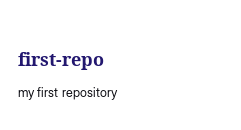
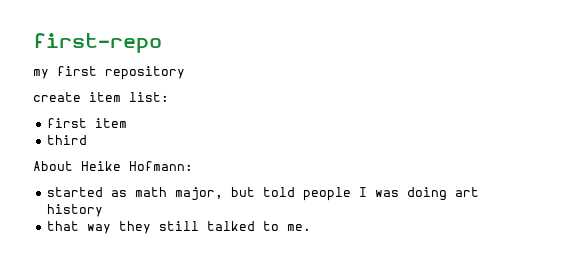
(118, 93) none -> [33,92,169,102] [46,118,127,128] [46,135,87,145] [33,161,193,171] [46,187,479,201] [46,204,103,217] [46,221,311,234] // create item list: // first item // third // About Heike Hofmann: // started as math major, but told people I was doing art history // that way they still talked to me.

